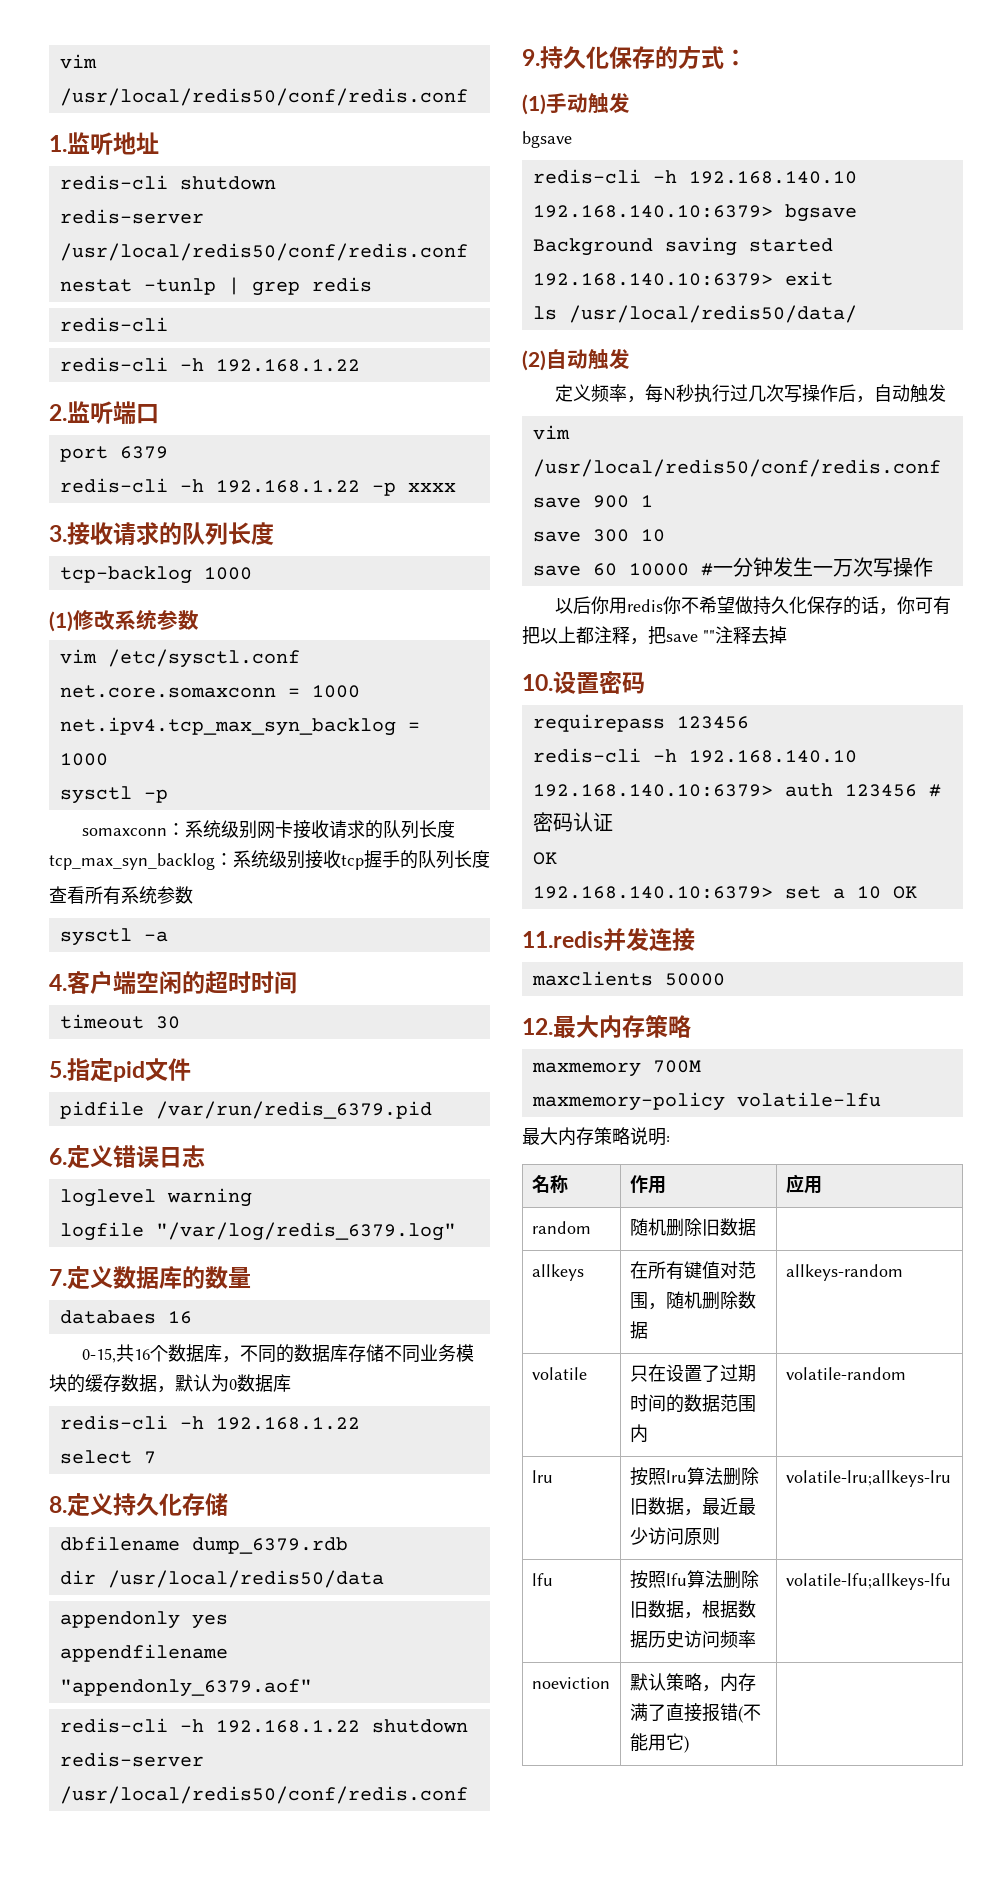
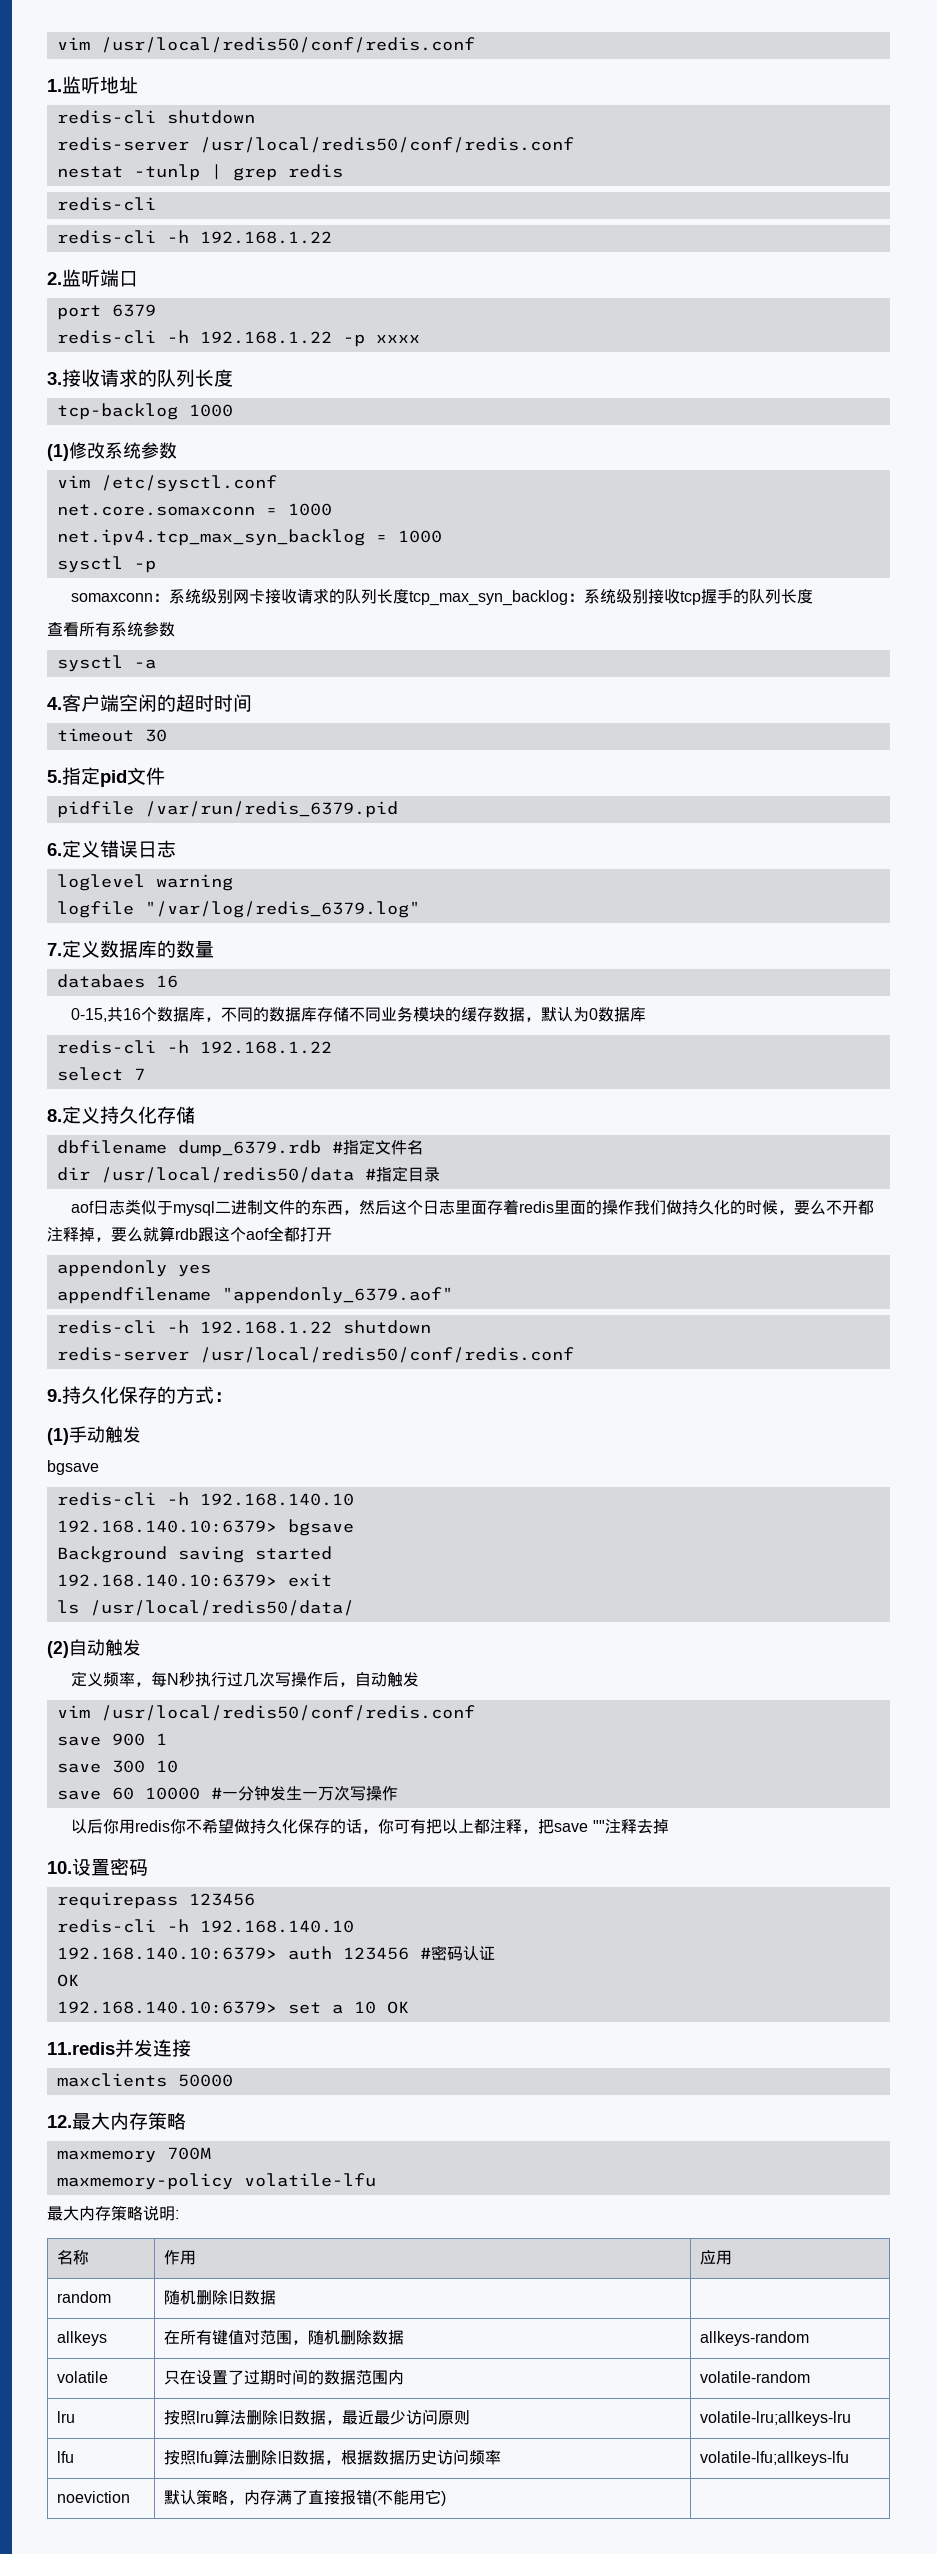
(348, 1545) none -> [331,1139,423,1155] #指定文件名
(384, 1579) none -> [364,1166,440,1182] [71,1199,875,1216] [47,1226,332,1242] #指定目录 // aof日志类似于mysql二进制文件的东西，然后这个日志里面存着redis里面的操作我们做持久化的时候，要么不开都注释掉，要么就算rdb跟这个aof全都打开

